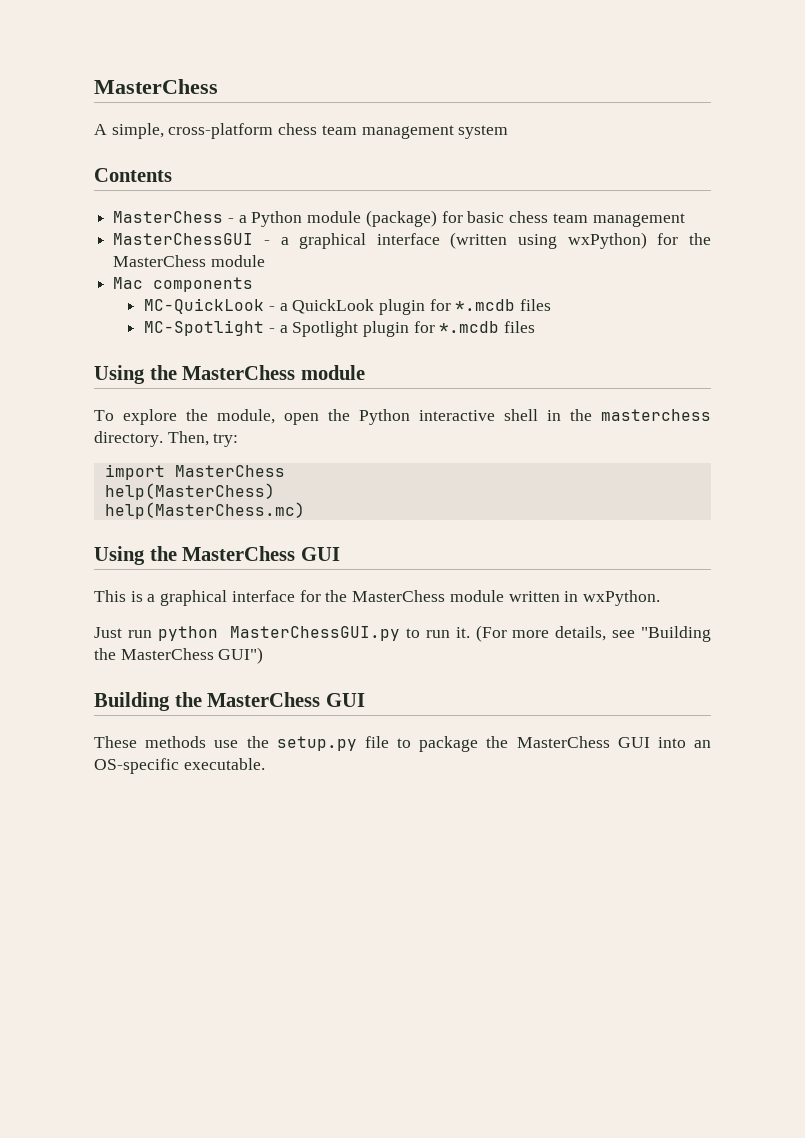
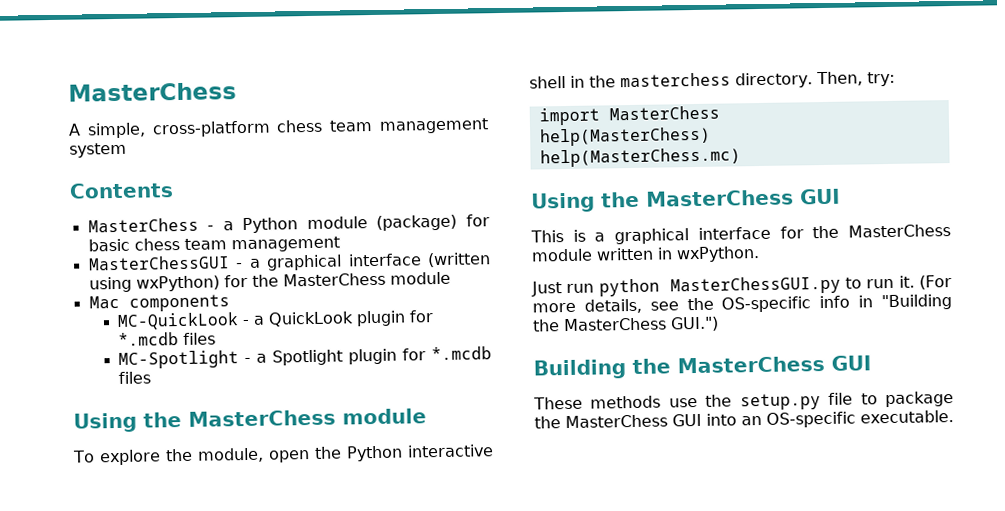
(636, 634) none -> [686,295,874,313] the OS-specific info in
[218,647,264,664] GUI") -> [670,316,719,332] GUI.")

